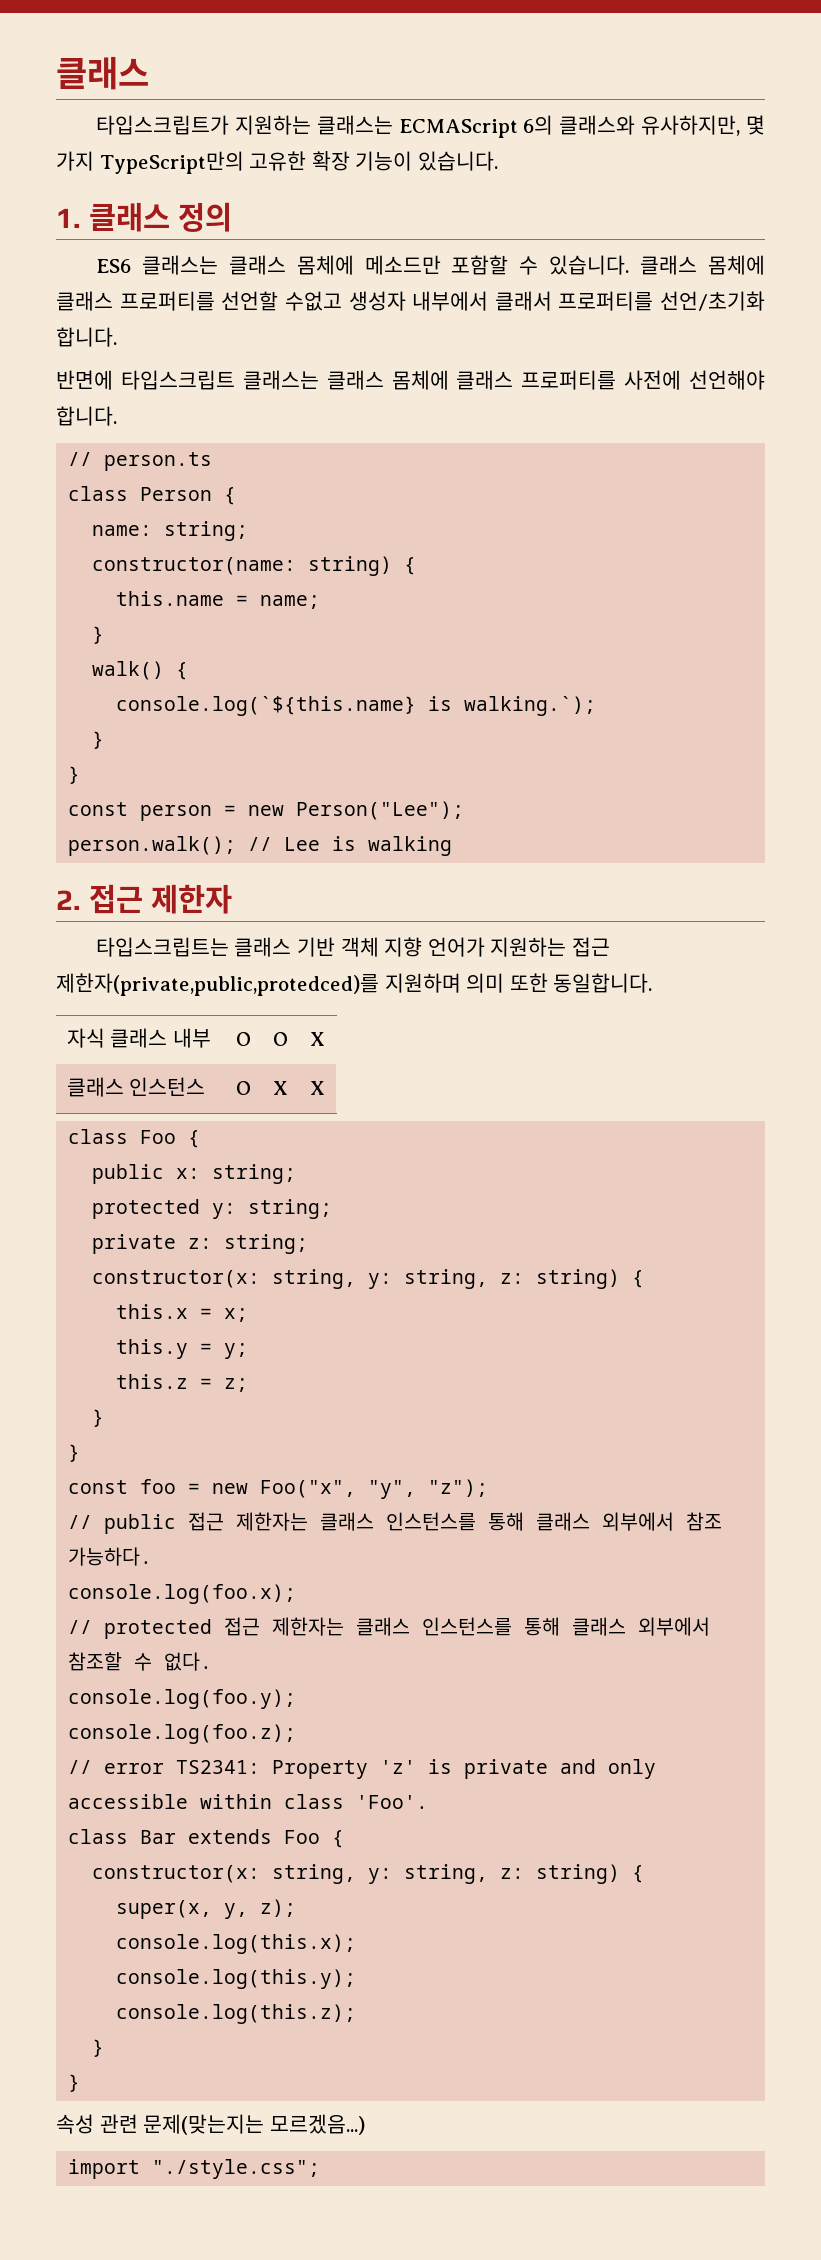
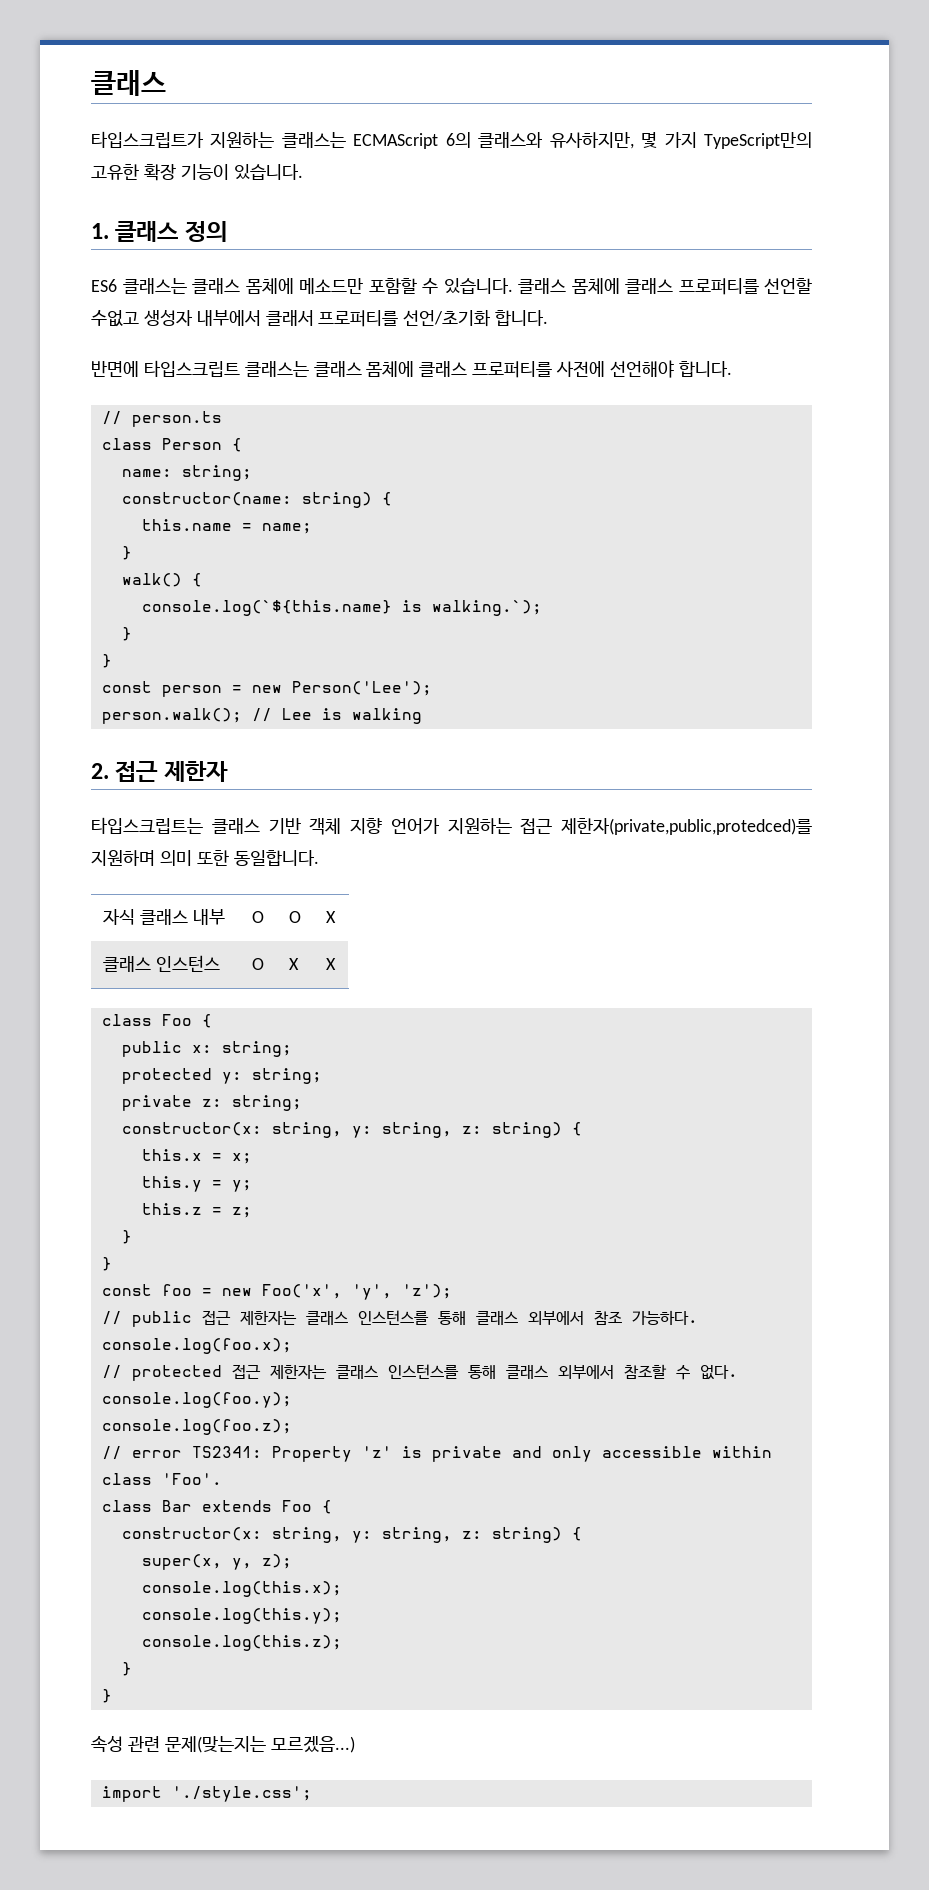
[296,801,465,820] Person("Lee"); -> [291,681,432,696] Person('Lee');
[260,1479,489,1499] Foo("x", "y", "z"); -> [261,1284,452,1300] Foo('x', 'y', 'z');
[152,2159,321,2179] "./style.css"; -> [171,1786,312,1802] './style.css';

